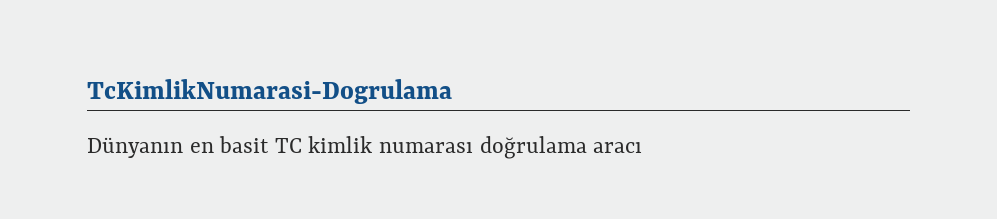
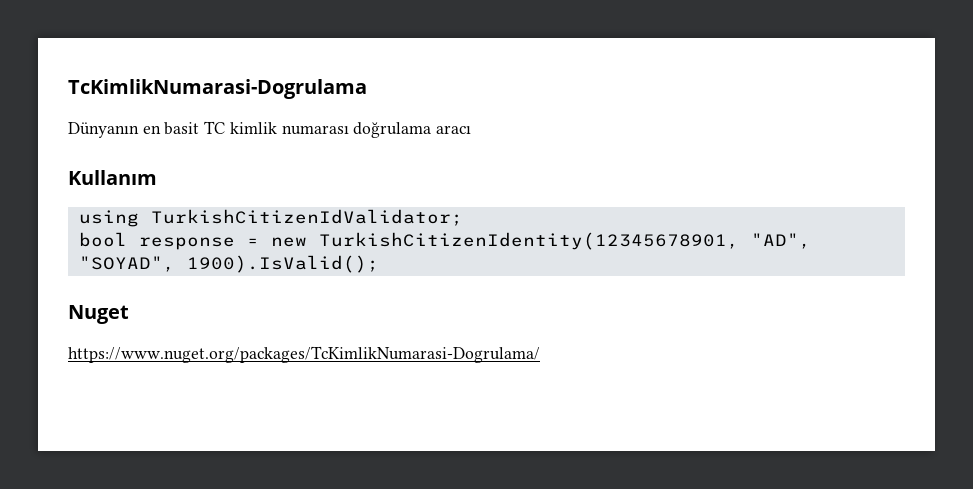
(643, 147) none -> [68,170,157,185] [78,209,463,227] [78,232,811,250] [78,255,379,273] [68,305,129,324] [68,346,540,363] // Kullanım // using TurkishCitizenIdValidator; // bool response = new TurkishCitizenIdentity(12345678901, "AD", "SOYAD", 1900).IsValid(); // Nuget // https://www.nuget.org/packages/TcKimlikNumarasi-Dogrulama/

